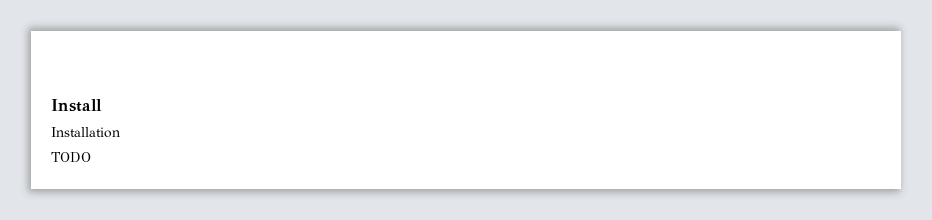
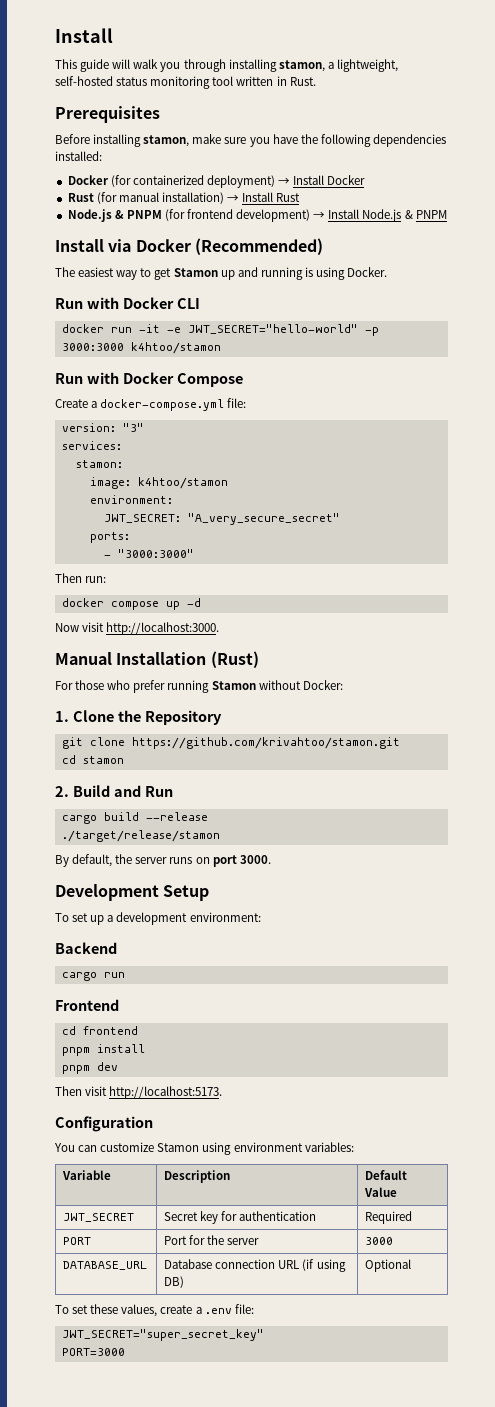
[51,127,120,138] [51,152,91,163] Installation // TODO -> [55,59,398,72] [55,76,316,89] [55,106,160,123] [55,134,446,147] [55,151,102,161] [67,175,366,188] [67,192,301,204] [67,209,447,222] [55,238,323,255] [55,267,388,280] [55,297,200,309] [61,324,379,336] [61,342,221,354] [55,372,243,387] [55,398,247,411] [61,423,144,432] [61,441,122,450] [75,460,123,468] [89,477,228,489] [89,495,173,504] [103,513,340,525] [89,532,130,543] [103,549,194,558] [55,573,107,583] [61,598,201,610] [55,622,220,635] [55,651,259,668] [55,680,343,693] [55,710,222,725] [61,737,400,749] [61,755,124,764] [55,785,173,797] [61,812,208,824] [61,830,220,842] [55,854,271,867] [55,884,210,901] [55,912,261,925] [55,942,117,954] [61,972,125,981] [55,999,119,1011] [61,1026,138,1035] [61,1044,145,1056] [61,1062,118,1074] [55,1086,223,1099] [55,1116,153,1132] [54,1142,354,1155] [62,1170,112,1180] [164,1170,231,1183] [365,1170,408,1180] [364,1187,398,1197] [63,1213,135,1222] [164,1211,317,1224] [365,1211,413,1224] [63,1237,92,1245] [164,1235,260,1245] [365,1237,394,1245] [63,1261,148,1270] [164,1259,346,1272] [164,1276,185,1288] [365,1259,412,1272] [55,1304,254,1317] [61,1329,264,1341] [61,1348,125,1356] This guide will walk you through installing stamon, a lightweight, self-hosted status monitoring tool written in Rust. // Prerequisites // Before installing stamon, make sure you have the following dependencies installed: // Docker (for containerized deployment) → Install Docker // Rust (for manual installation) → Install Rust // Node.js & PNPM (for frontend development) → Install Node.js & PNPM // Install via Docker (Recommended) // The easiest way to get Stamon up and running is using Docker. // Run with Docker CLI // docker run -it -e JWT_SECRET="hello-world" -p 3000:3000 k4htoo/stamon // Run with Docker Compose // Create a docker-compose.yml file: // version: "3" // services: // stamon: // image: k4htoo/stamon // environment: // JWT_SECRET: "A_very_secure_secret" // ports: // - "3000:3000" // Then run: // docker compose up -d // Now visit http://localhost:3000. // Manual Installation (Rust) // For those who prefer running Stamon without Docker: // 1. Clone the Repository // git clone https://github.com/krivahtoo/stamon.git // cd stamon // 2. Build and Run // cargo build --release // ./target/release/stamon // By default, the server runs on port 3000. // Development Setup // To set up a development environment: // Backend // cargo run // Frontend // cd frontend // pnpm install // pnpm dev // Then visit http://localhost:5173. // Configuration // You can customize Stamon using environment variables: // Variable | Description | Default Value // JWT_SECRET | Secret key for authentication | Required // PORT | Port for the server | 3000 // DATABASE_URL | Database connection URL (if using DB) | Optional // To set these values, create a .env file: // JWT_SECRET="super_secret_key" // PORT=3000

